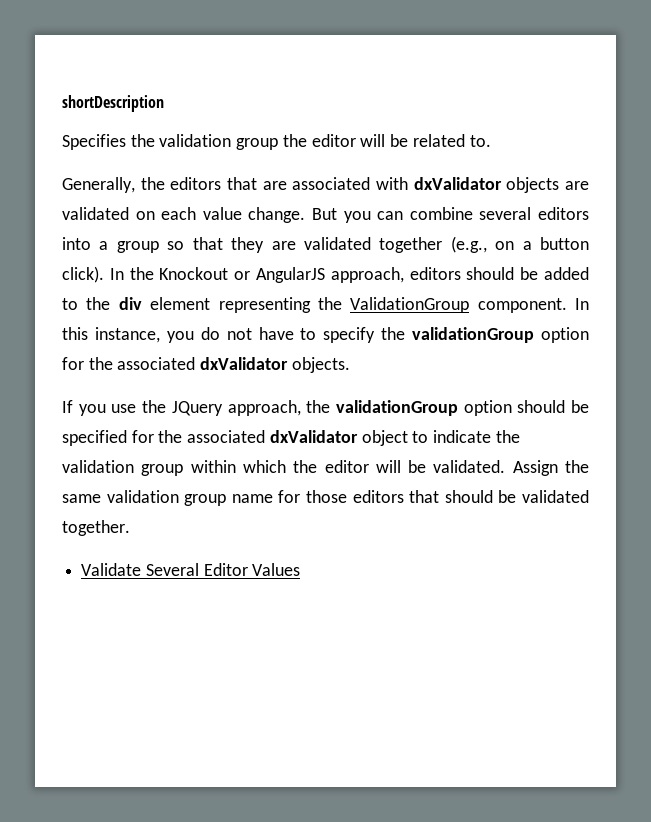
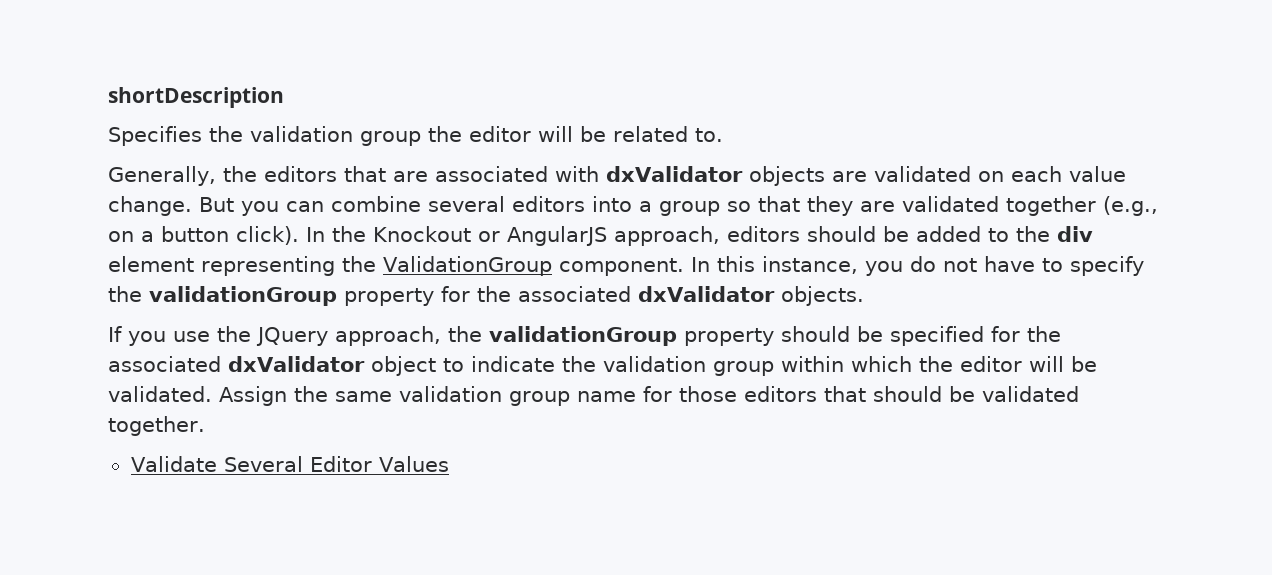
[541,327,589,343] option -> [344,288,434,306] property
[463,400,512,416] option -> [684,328,774,346] property

